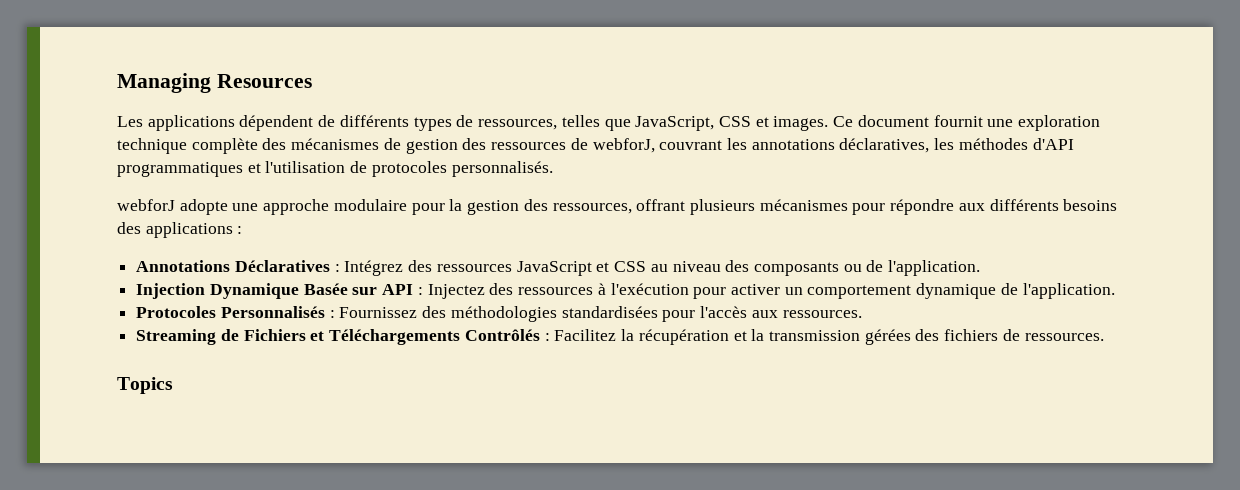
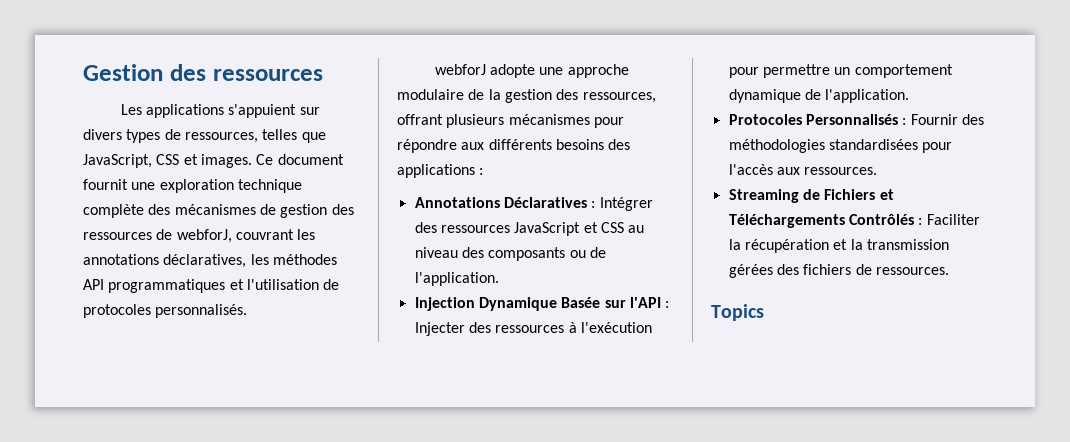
[117,73,312,93] Managing Resources -> [83,64,323,81] Gestion des ressources
[239,115,409,131] dépendent de différents -> [228,104,320,118] [83,129,122,140] s'appuient sur divers
[1032,138,1074,150] d'API -> [83,279,104,290] API
[411,203,445,215] pour -> [468,89,485,100] de
[344,260,404,276] Intégrez -> [599,197,653,211] Intégrer
[382,284,485,299] API : Injectez -> [629,297,670,308] [414,322,465,336] l'API : Injecter
[730,284,780,295] activer -> [762,64,830,78] permettre
[339,307,418,318] Fournissez -> [910,114,958,125] Fournir
[554,329,617,341] Facilitez -> [926,214,980,225] Faciliter

